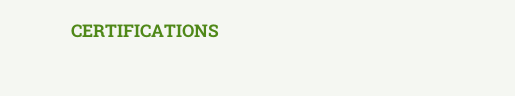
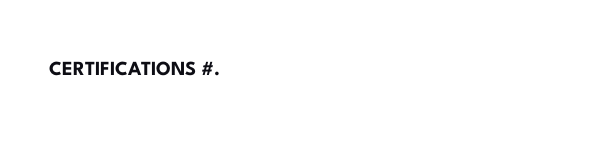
(219, 31) none -> [201,61,221,76] #.

